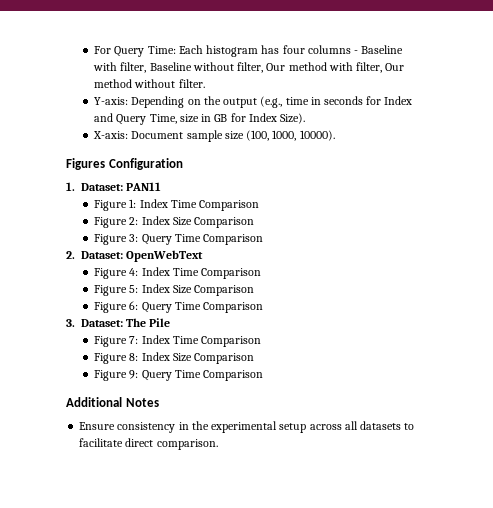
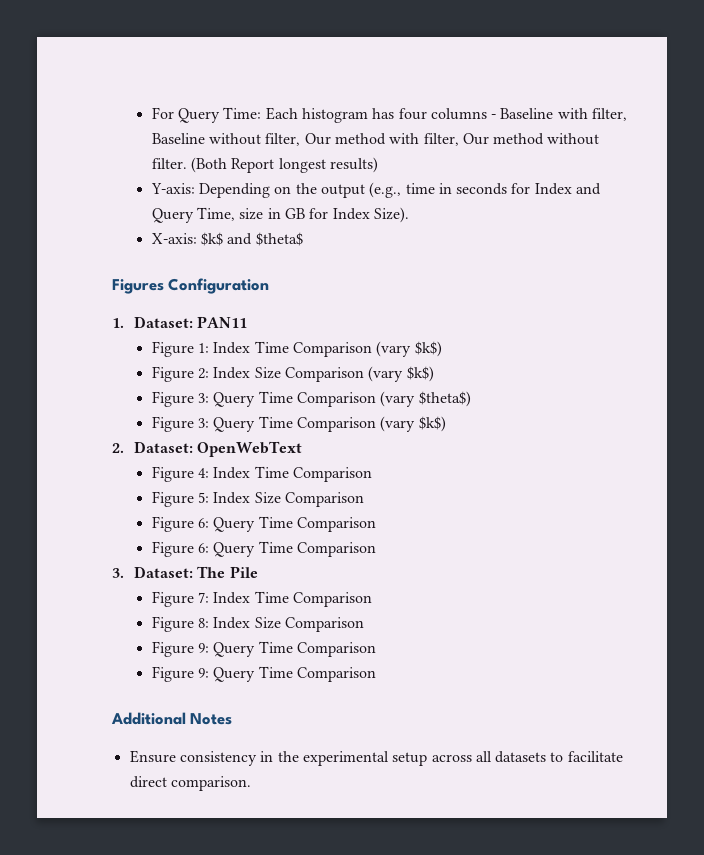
(205, 83) none -> [190,157,378,173] (Both Report longest results)
[131,130,335,142] Document sample size (100, 1000, 10000). -> [200,232,303,246] $k$ and $theta$
(260, 205) none -> [376,341,442,357] (vary $k$)
[94,234,264,245] // Figure 3: Query Time Comparison -> [368,366,434,382] [151,391,471,407] [151,416,446,432] (vary $k$) // Figure 3: Query Time Comparison (vary $theta$) // Figure 3: Query Time Comparison (vary $k$)
(264, 307) none -> [151,541,376,557] // Figure 6: Query Time Comparison
(264, 375) none -> [151,666,376,682] // Figure 9: Query Time Comparison

